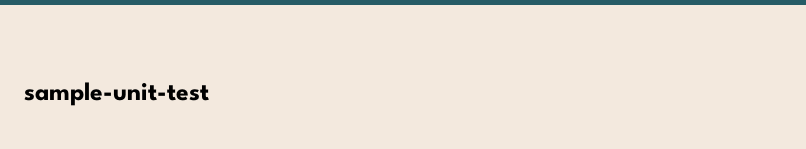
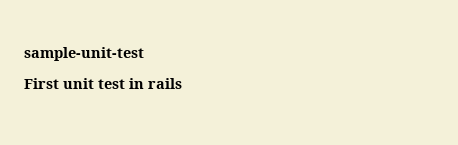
(209, 94) none -> [24,78,182,89] // First unit test in rails

